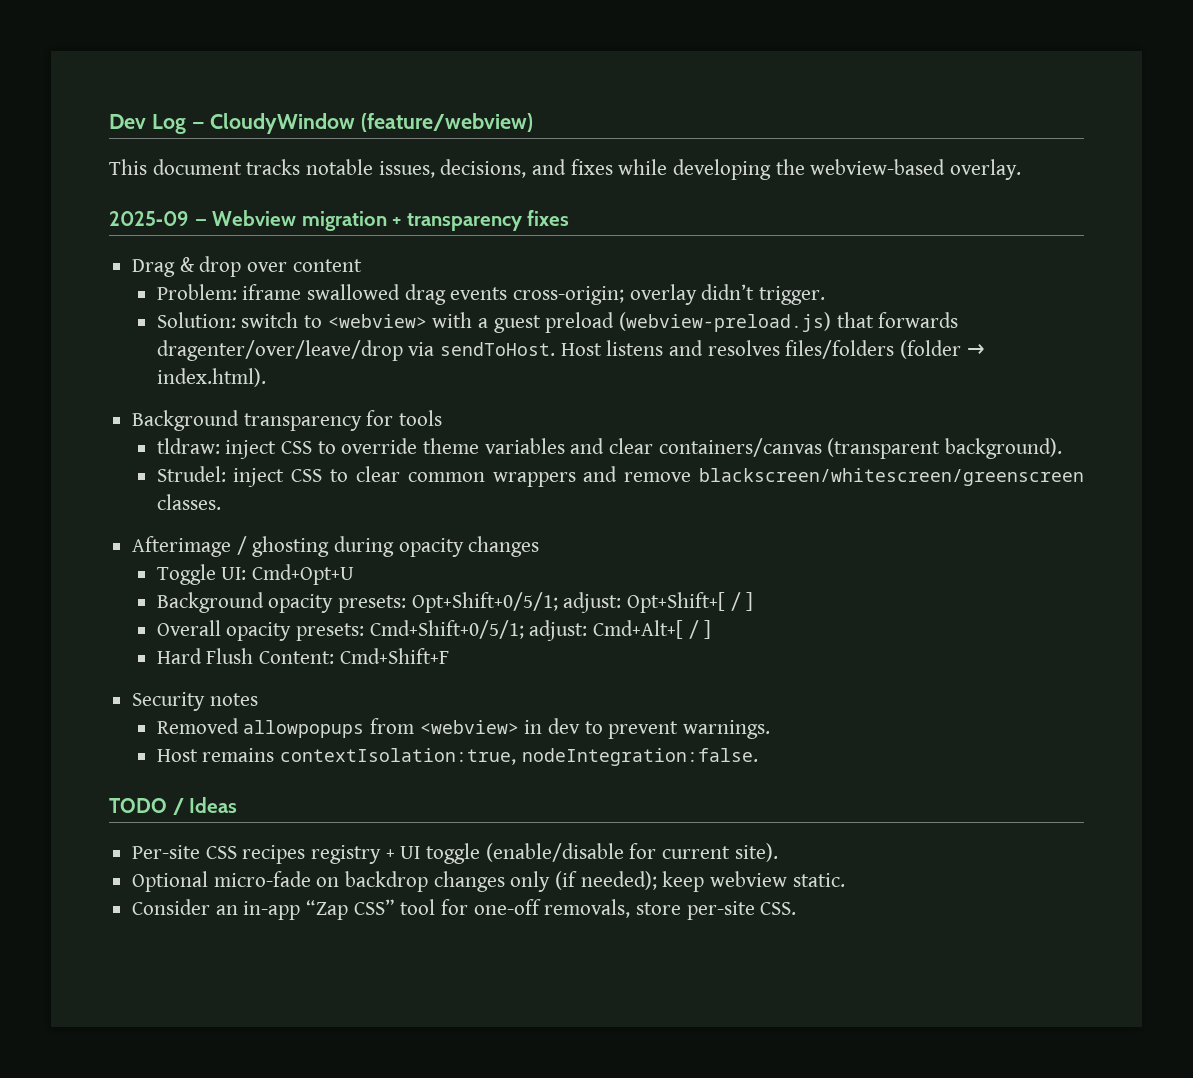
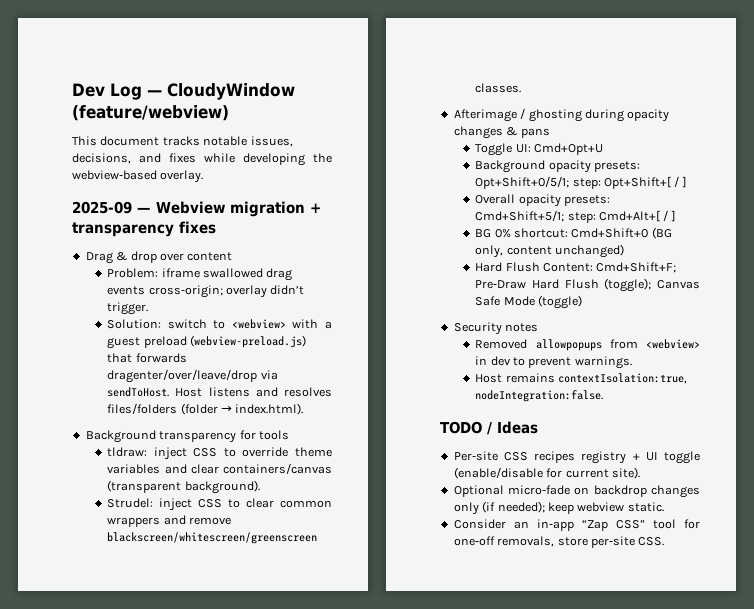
(540, 546) none -> [506,127,550,138] & pans
[563,592,622,613] adjust: -> [572,178,601,189] step:
[369,620,588,641] Cmd+Shift+0/5/1; adjust: -> [475,210,596,223] Cmd+Shift+5/1; step:
[156,648,449,664] Hard Flush Content: Cmd+Shift+F -> [475,227,672,239] [475,244,625,258] [475,262,677,273] [475,278,700,292] [475,295,583,309] BG 0% shortcut: Cmd+Shift+0 (BG only, content unchanged) // Hard Flush Content: Cmd+Shift+F; Pre‑Draw Hard Flush (toggle); Canvas Safe Mode (toggle)

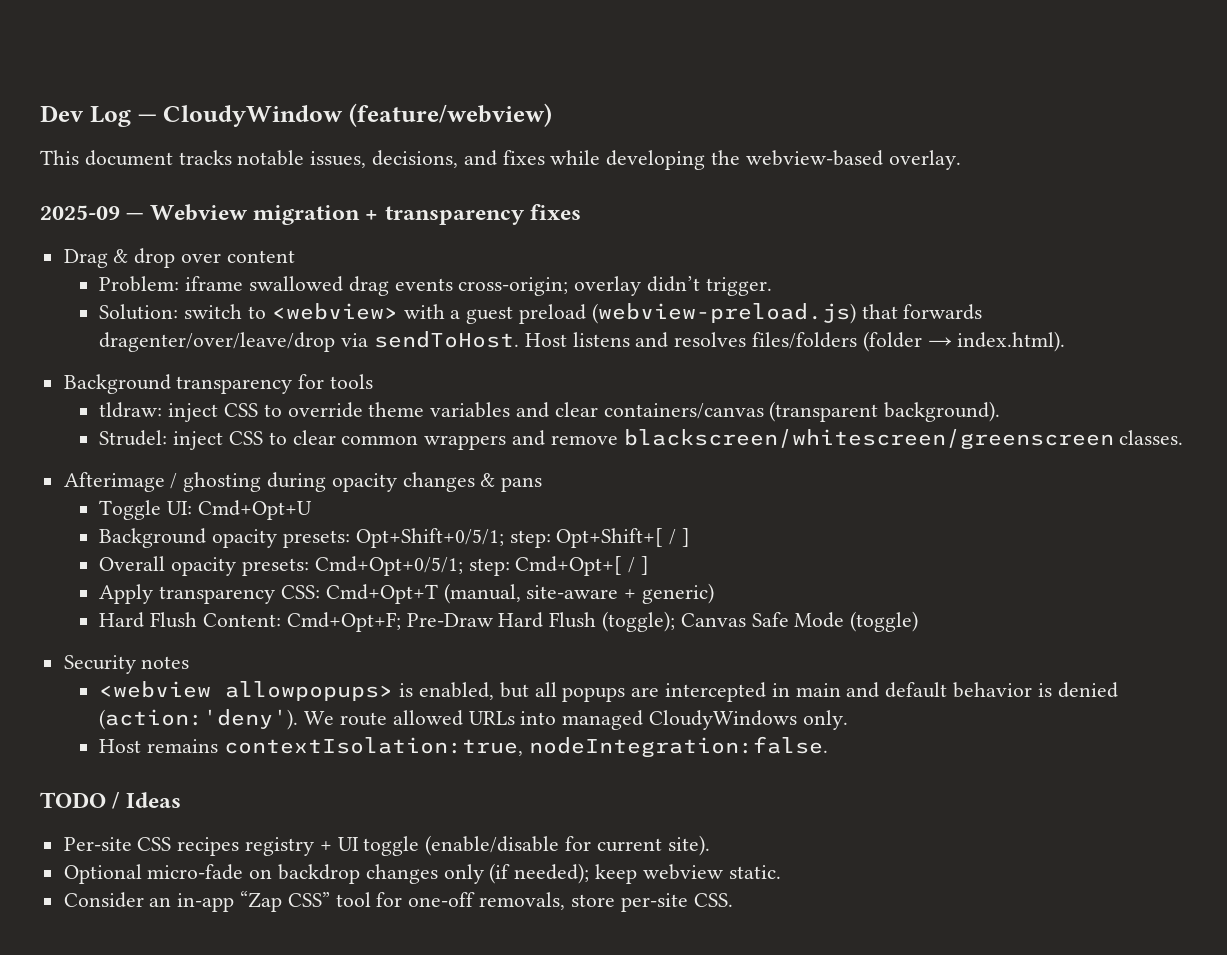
[475,210,676,223] [475,227,672,239] [475,244,625,258] Cmd+Shift+5/1; step: Cmd+Alt+[ / ] // BG 0% shortcut: Cmd+Shift+0 (BG only, content unchanged) -> [314,556,650,576] [99,583,715,604] Cmd+Opt+0/5/1; step: Cmd+Opt+[ / ] // Apply transparency CSS: Cmd+Opt+T (manual, site‑aware + generic)
[596,262,677,273] Cmd+Shift+F; -> [286,612,401,632] Cmd+Opt+F;
[475,339,700,351] [475,356,632,369] Removed allowpopups from <webview> in dev to prevent warnings. -> [99,681,1118,702] [99,709,848,730] <webview allowpopups> is enabled, but all popups are intercepted in main and default behavior is denied (action:'deny'). We route allowed URLs into managed CloudyWindows only.

